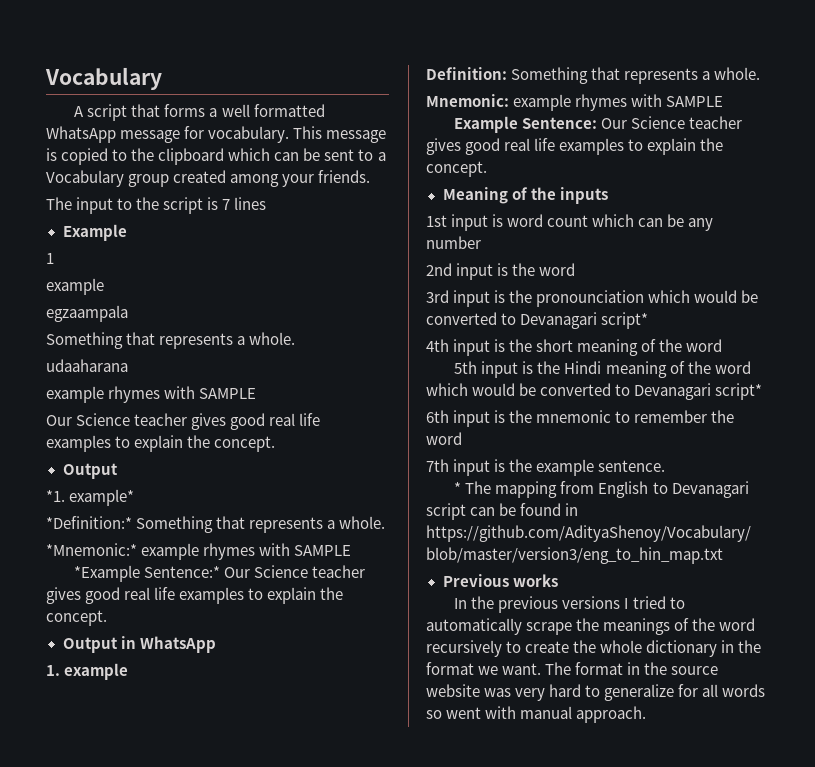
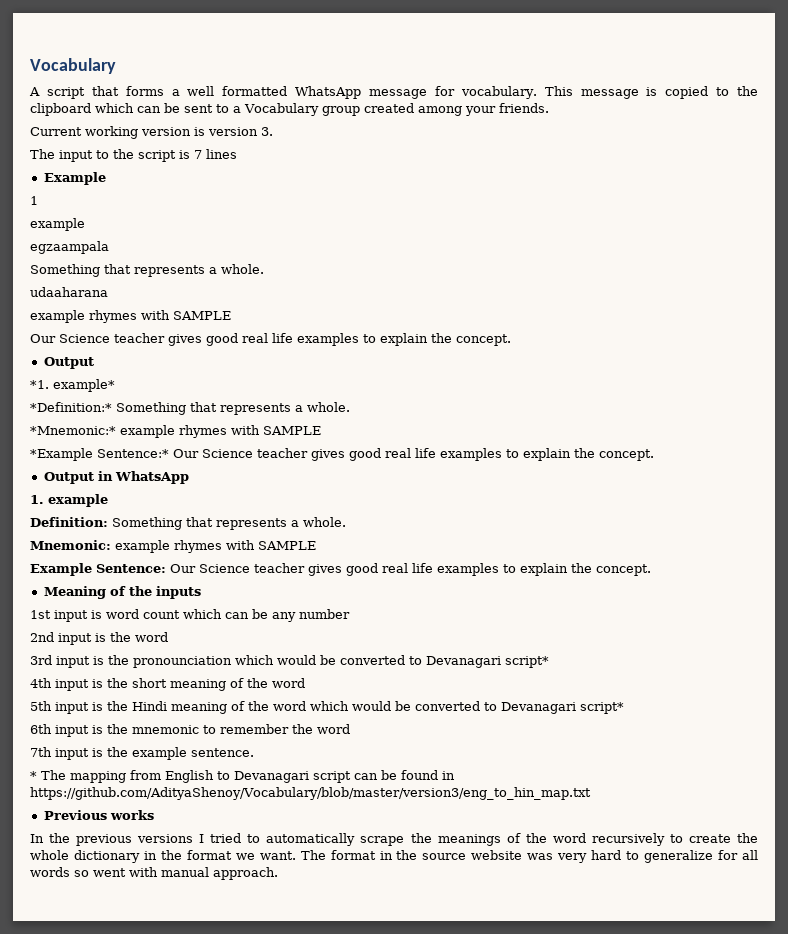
(371, 176) none -> [30,126,273,139] // Current working version is version 3.

